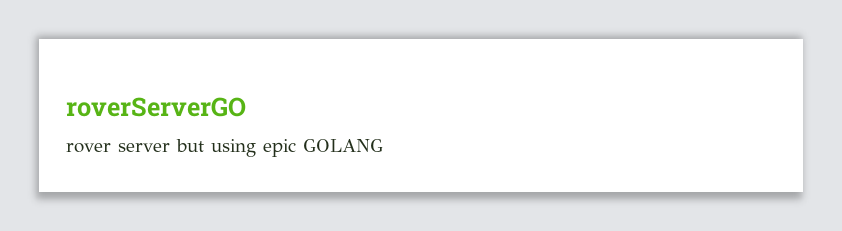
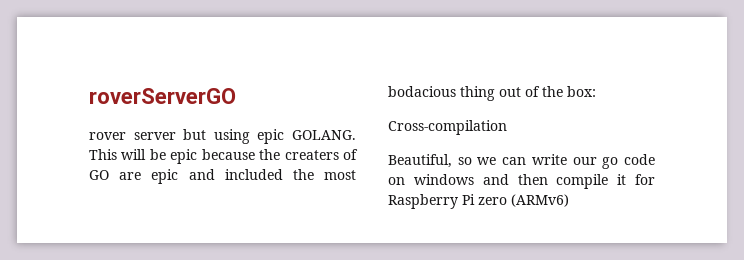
[303,139,383,152] GOLANG -> [292,130,356,140] [89,149,358,164] [89,169,356,184] [388,86,596,101] [388,120,507,135] [388,154,655,169] [388,174,655,189] [388,194,569,209] GOLANG. This will be epic because the creaters of GO are epic and included the most bodacious thing out of the box: // Cross-compilation // Beautiful, so we can write our go code on windows and then compile it for Raspberry Pi zero (ARMv6)

